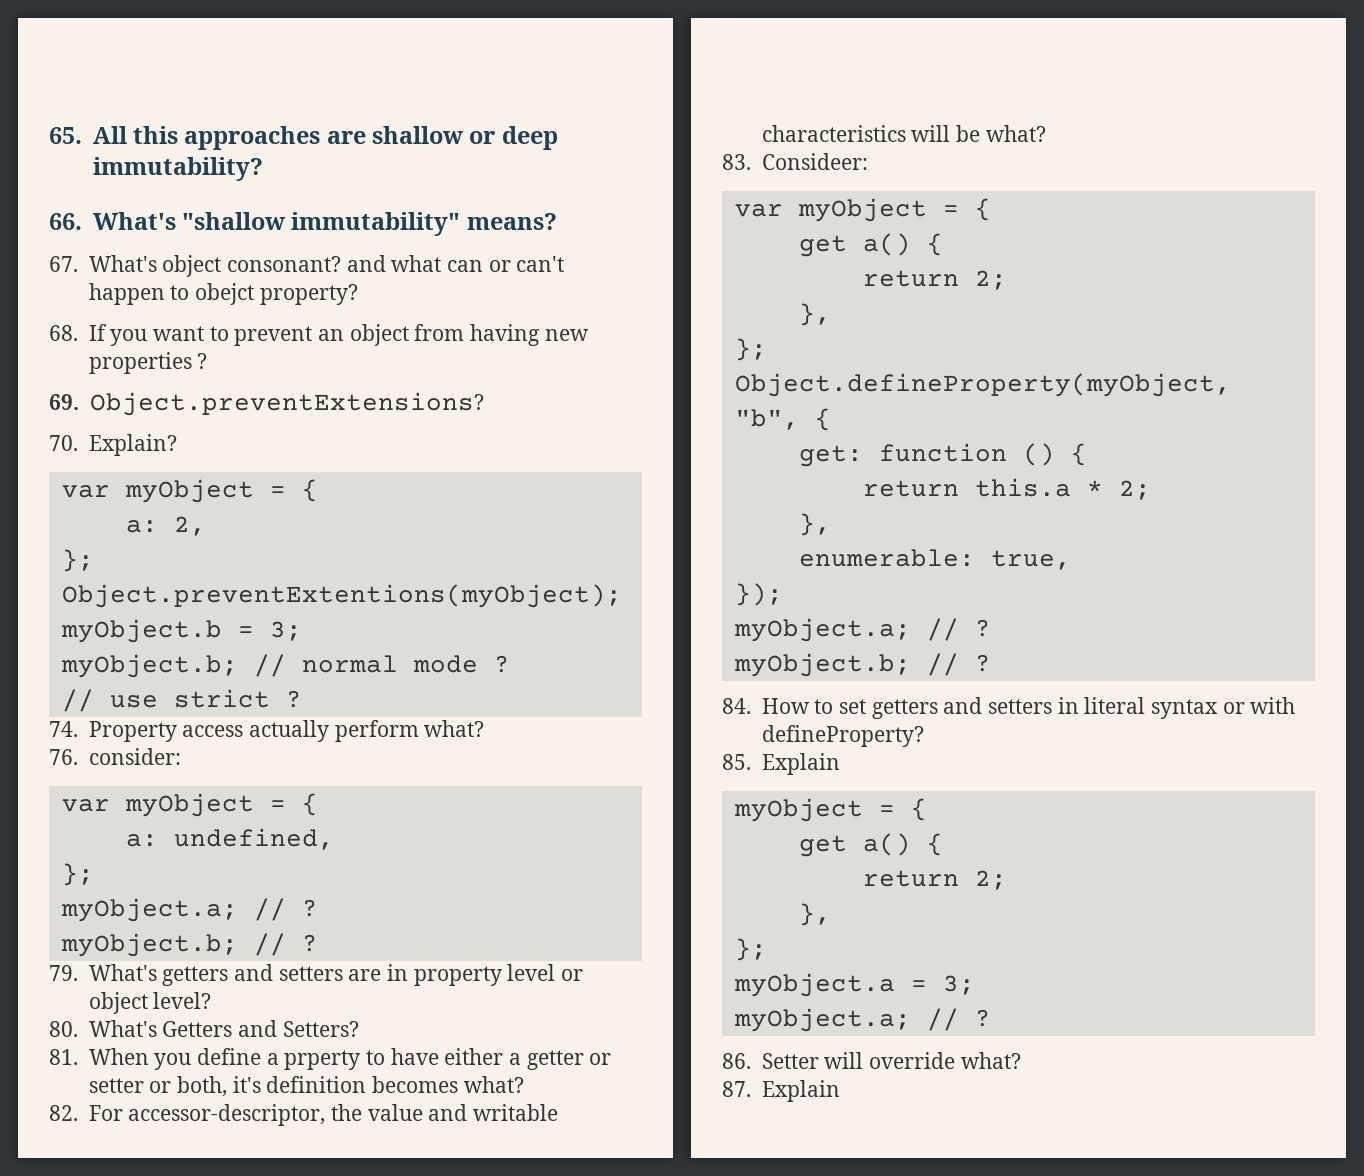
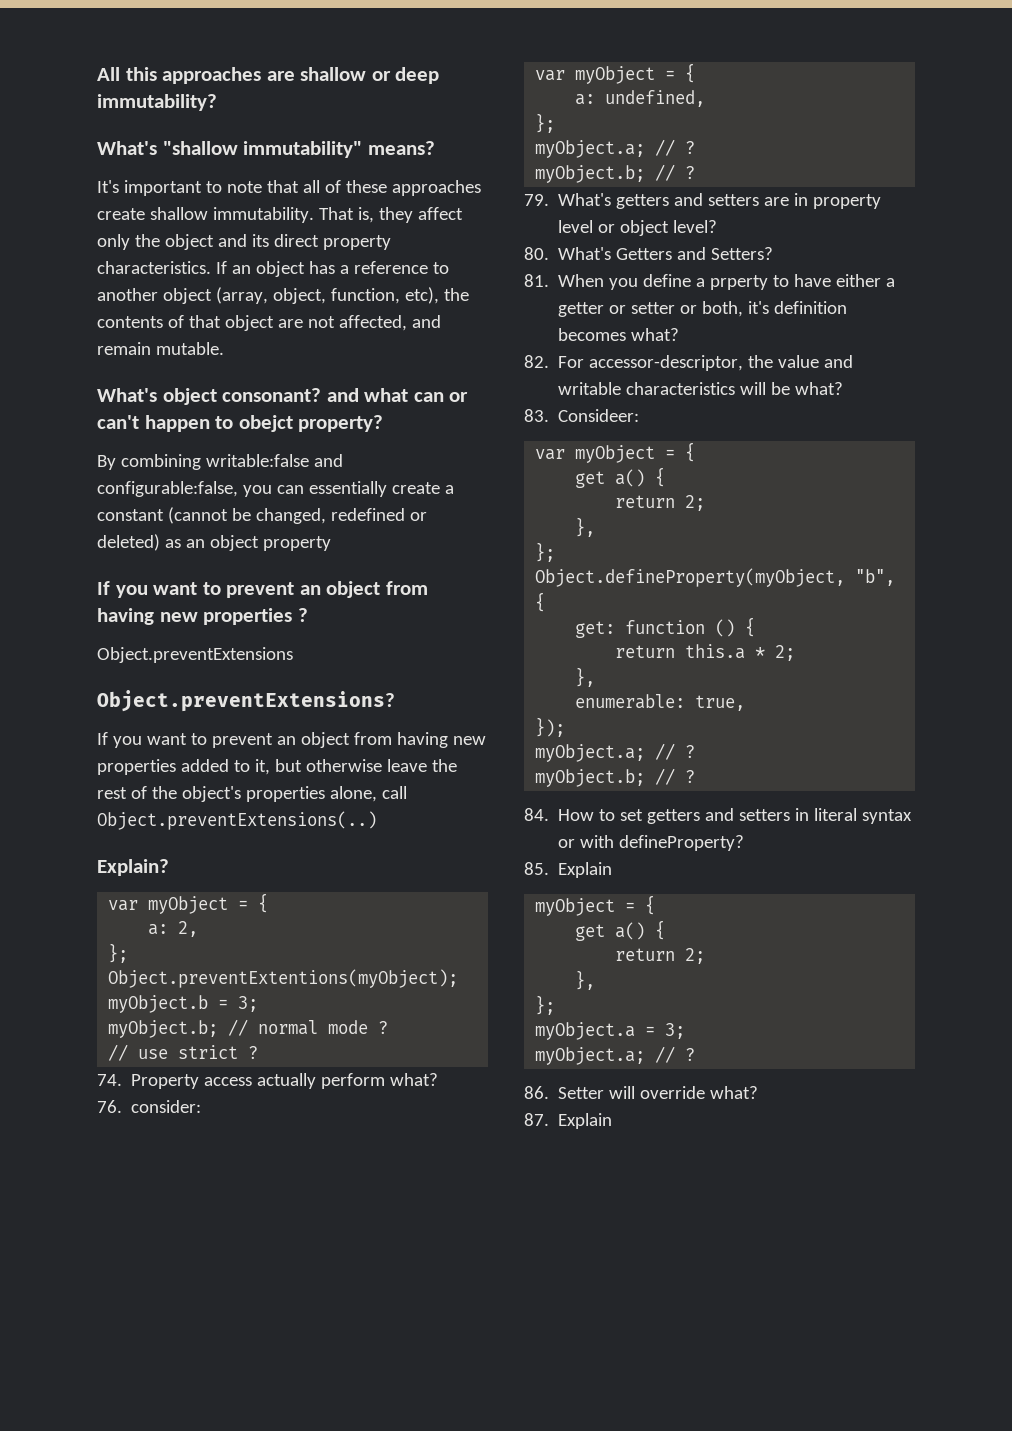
[49,127,82,144] 65. -> (97, 74) none
[49,213,82,230] 66. -> (217, 102) none
[49,256,78,272] 67. -> [97,180,481,196] [97,207,463,223] [97,234,391,250] [97,261,449,277] [97,287,469,304] [97,315,441,331] [97,342,224,355] It's important to note that all of these approaches create shallow immutability. That is, they affect only the object and its direct property characteristics. If an object has a reference to another object (array, object, function, etc), the contents of that object are not affected, and remain mutable. //
[49,325,78,341] 68. -> [97,454,343,470] [97,481,454,497] [97,507,427,524] [97,534,331,551] By combining writable:false and configurable:false, you can essentially create a constant (cannot be changed, redefined or deleted) as an object property //
[49,394,79,410] 69. -> [97,647,293,663] Object.preventExtensions //
[49,435,78,451] 70. -> [97,732,486,748] [97,759,457,775] [97,786,407,802] [97,811,377,830] If you want to prevent an object from having new properties added to it, but otherwise leave the rest of the object's properties alone, call Object.preventExtensions(..) //

